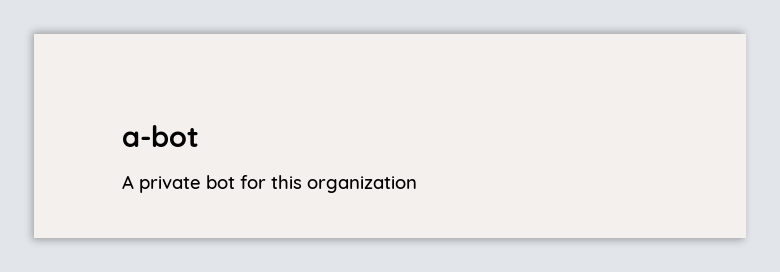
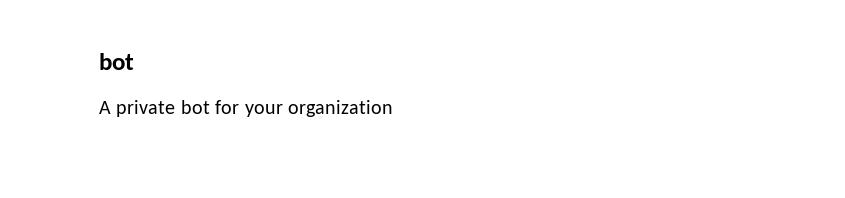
[122,125,199,147] a-bot -> [99,53,134,70] bot
[271,175,302,189] this -> [244,104,283,117] your

